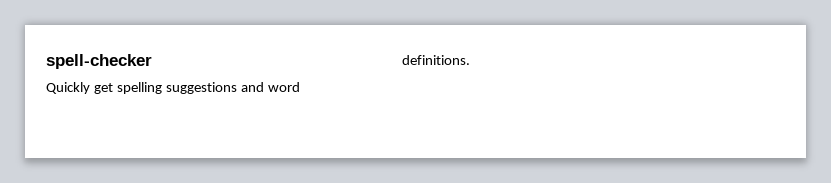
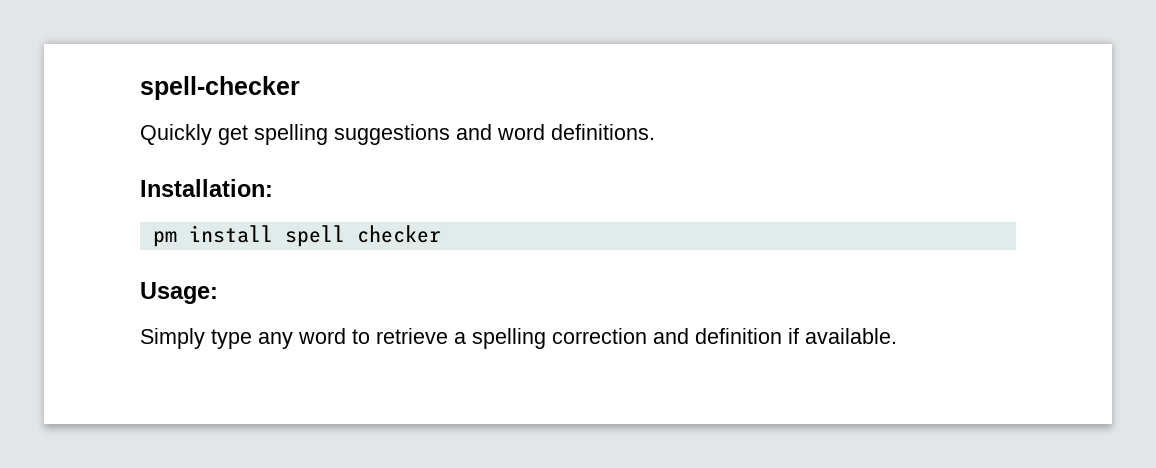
(470, 60) none -> [140,179,273,197] [152,225,441,247] [140,282,218,304] [140,328,897,349] // Installation: // pm install spell checker // Usage: // Simply type any word to retrieve a spelling correction and definition if available.

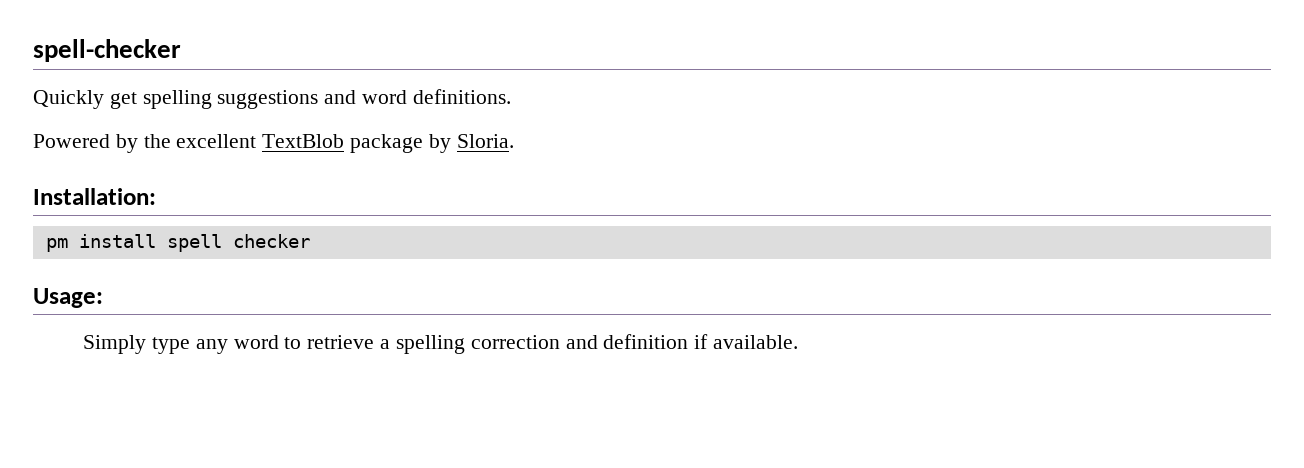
(655, 132) none -> [33,134,514,153] // Powered by the excellent TextBlob package by Sloria.

